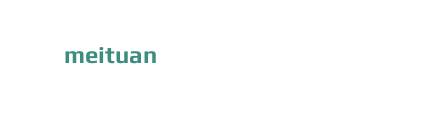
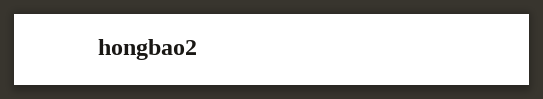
[64,47,157,64] meituan -> [98,39,197,60] hongbao2

